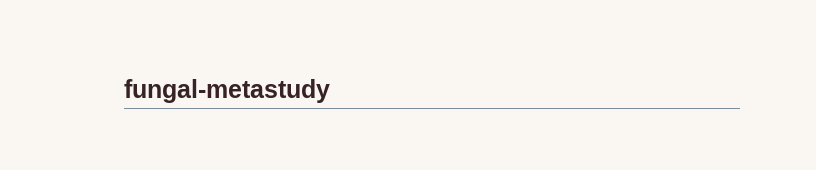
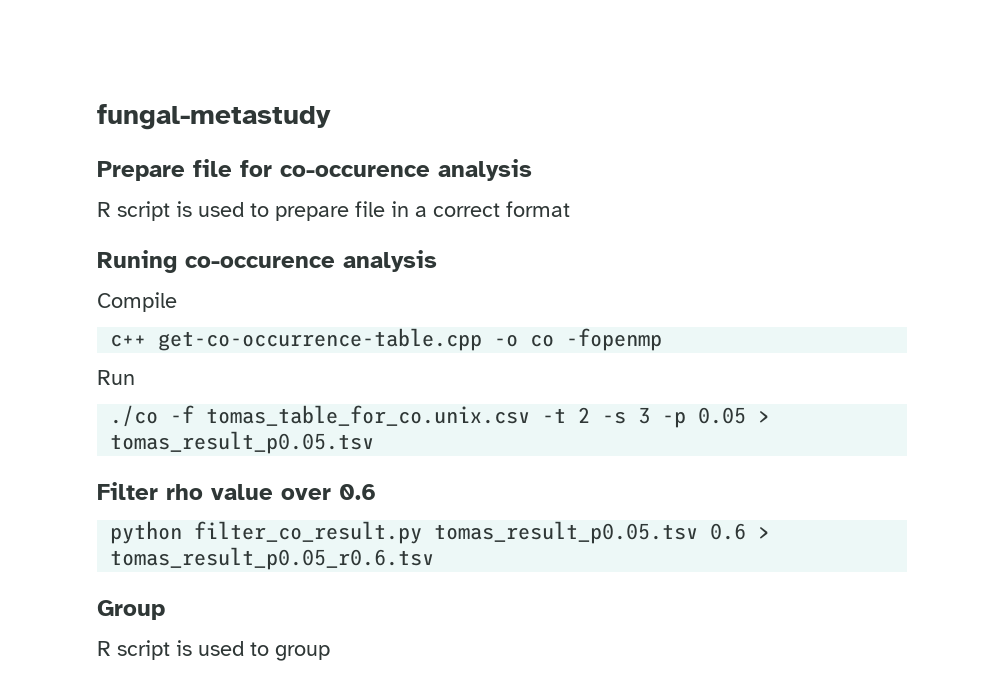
(330, 91) none -> [97,159,532,181] [97,201,570,221] [97,250,437,273] [97,292,177,312] [110,328,663,351] [97,370,135,385] [110,405,771,428] [110,431,375,454] [97,482,376,500] [110,521,771,544] [110,547,435,570] [97,600,165,620] [97,640,330,661] // Prepare file for co-occurence analysis // R script is used to prepare file in a correct format // Runing co-occurence analysis // Compile // c++ get-co-occurrence-table.cpp -o co -fopenmp // Run // ./co -f tomas_table_for_co.unix.csv -t 2 -s 3 -p 0.05 > tomas_result_p0.05.tsv // Filter rho value over 0.6 // python filter_co_result.py tomas_result_p0.05.tsv 0.6 > tomas_result_p0.05_r0.6.tsv // Group // R script is used to group

